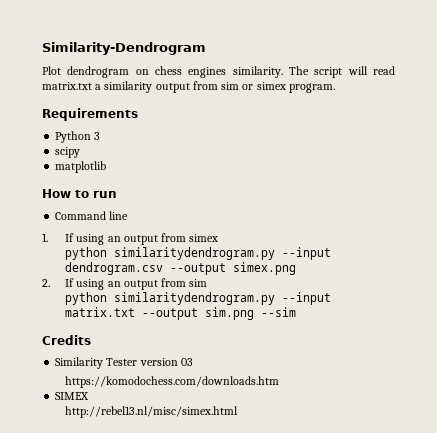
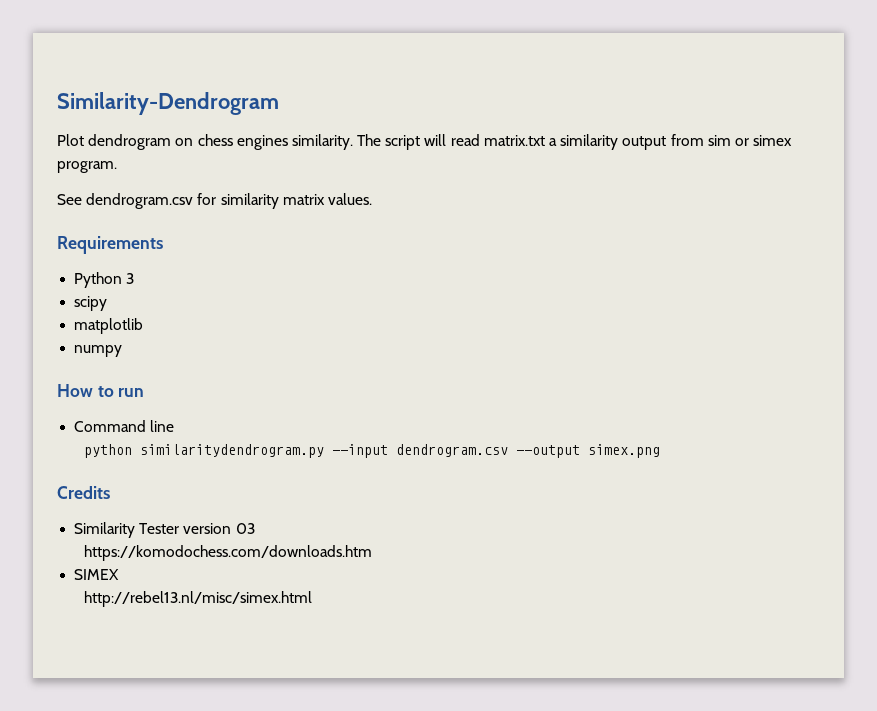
(335, 88) none -> [57,193,372,209] // See dendrogram.csv for similarity matrix values.
(107, 167) none -> [74,345,123,357] // numpy
[42,233,219,245] // 1. If using an output from simex -> (175, 426) none
[42,278,208,290] [65,292,332,305] [65,307,297,320] // 2. If using an output from sim // python similaritydendrogram.py --input matrix.txt --output sim.png --sim -> (661, 451) none

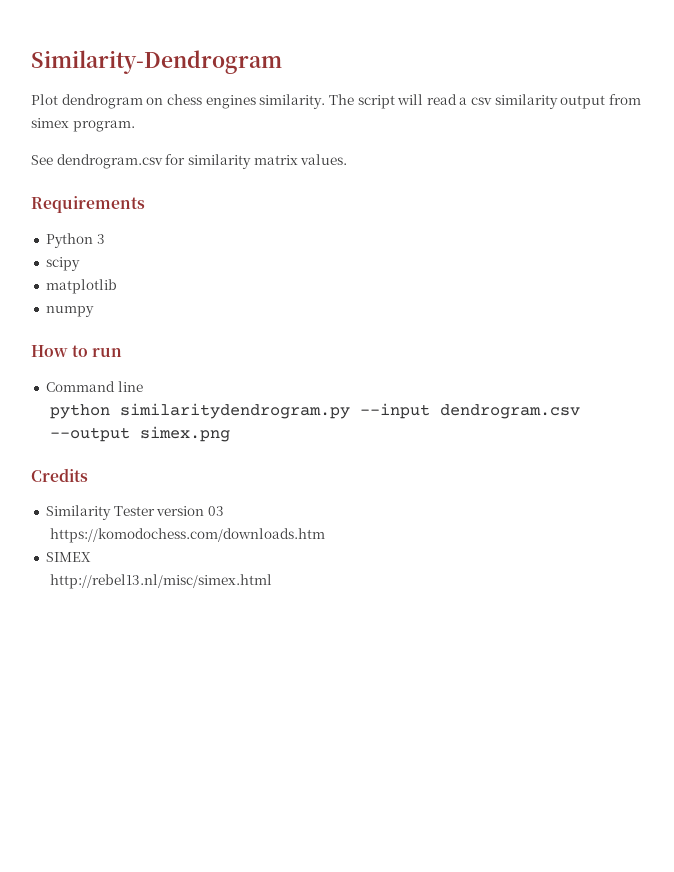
[483,135,558,146] matrix.txt a -> [459,97,493,105] a csv
[707,135,749,146] sim or -> (642, 99) none

